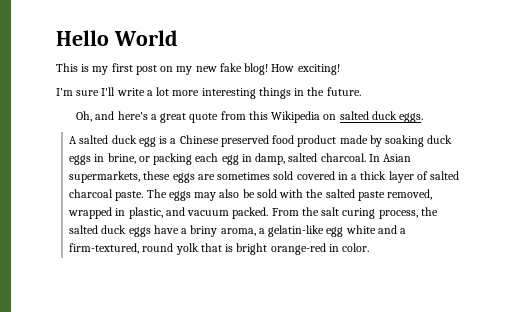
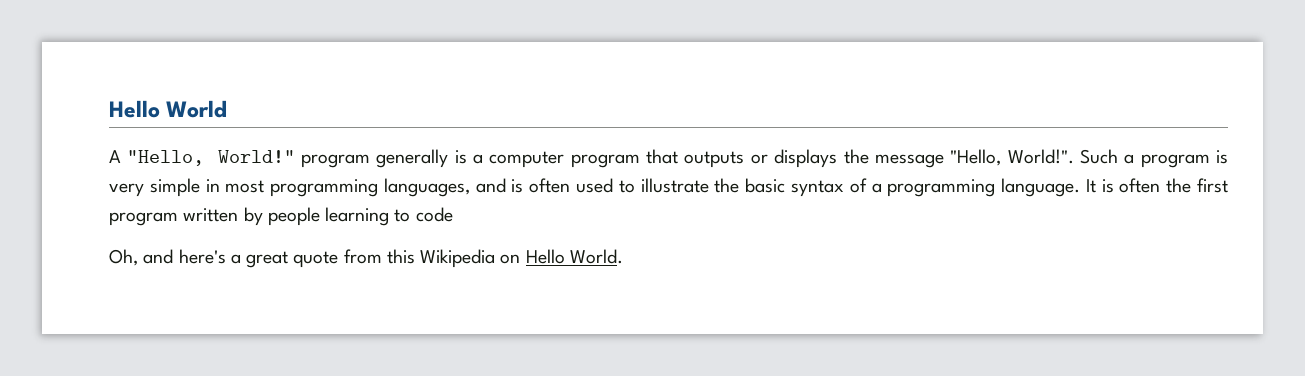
[56,63,340,75] [56,87,361,99] This is my first post on my new fake blog! How exciting! // I'm sure I'll write a lot more interesting things in the future. -> [109,149,1228,168] [109,178,1228,197] [109,207,453,226] A "Hello, World!" program generally is a computer program that outputs or displays the message "Hello, World!". Such a program is very simple in most programming languages, and is often used to illustrate the basic syntax of a programming language. It is often the first program written by people learning to code
[339,111,424,123] [69,135,453,147] [69,153,412,165] [69,171,460,183] [69,189,433,201] [68,207,438,219] [69,225,407,237] [69,243,370,255] salted duck eggs. // A salted duck egg is a Chinese preserved food product made by soaking duck eggs in brine, or packing each egg in damp, salted charcoal. In Asian supermarkets, these eggs are sometimes sold covered in a thick layer of salted charcoal paste. The eggs may also be sold with the salted paste removed, wrapped in plastic, and vacuum packed. From the salt curing process, the salted duck eggs have a briny aroma, a gelatin-like egg white and a firm-textured, round yolk that is bright orange-red in color. -> [525,249,623,264] Hello World.

